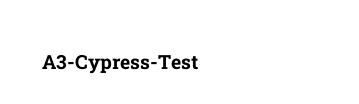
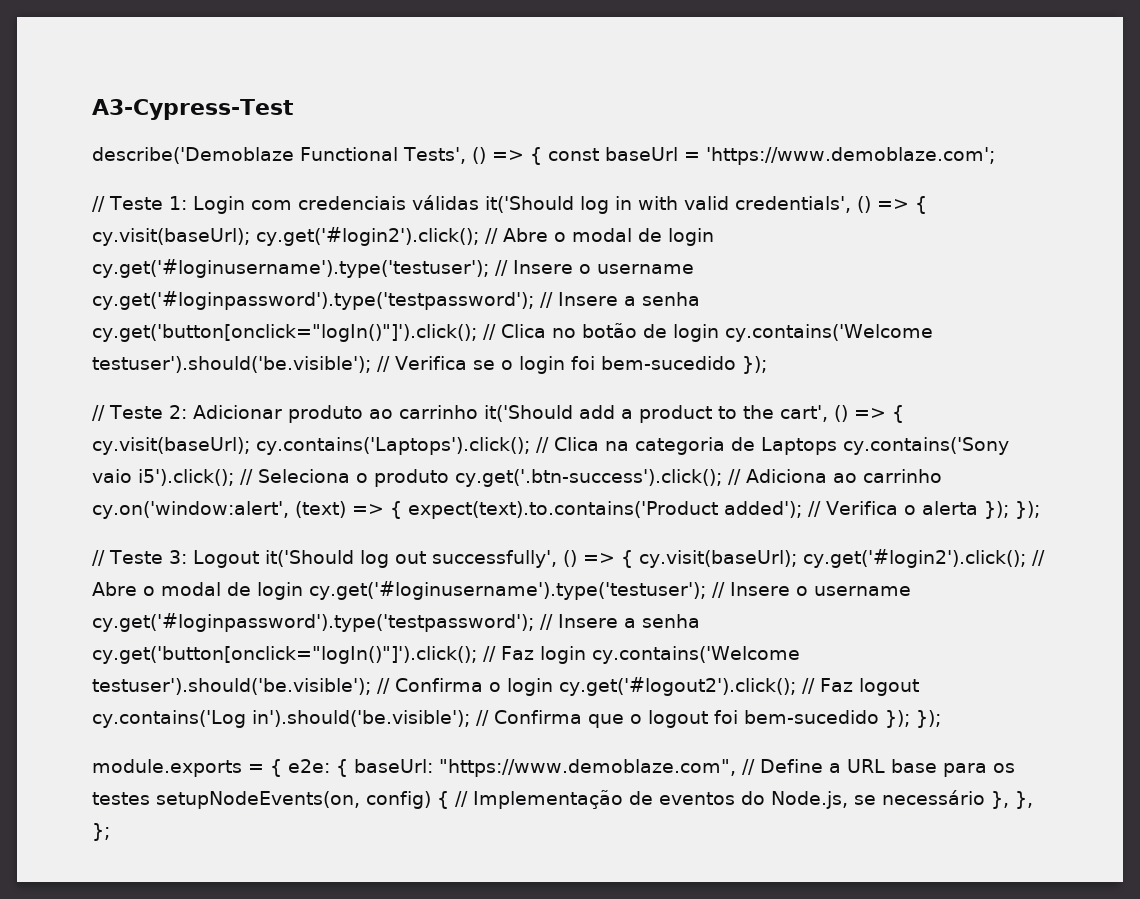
(198, 64) none -> [92,147,995,165] [92,195,927,214] [92,227,714,246] [92,259,694,278] [92,291,700,310] [92,323,933,342] [92,356,767,374] [92,405,904,423] [92,437,1009,455] [92,469,942,487] [92,501,1040,519] [92,549,1045,568] [92,581,911,600] [92,613,700,632] [92,646,800,664] [92,677,919,696] [92,710,941,728] [92,759,1015,777] [92,790,1033,809] [92,823,110,841] // describe('Demoblaze Functional Tests', () => { const baseUrl = 'https://www.demoblaze.com'; // // Teste 1: Login com credenciais válidas it('Should log in with valid credentials', () => { cy.visit(baseUrl); cy.get('#login2').click(); // Abre o modal de login cy.get('#loginusername').type('testuser'); // Insere o username cy.get('#loginpassword').type('testpassword'); // Insere a senha cy.get('button[onclick="logIn()"]').click(); // Clica no botão de login cy.contains('Welcome testuser').should('be.visible'); // Verifica se o login foi bem-sucedido }); // // Teste 2: Adicionar produto ao carrinho it('Should add a product to the cart', () => { cy.visit(baseUrl); cy.contains('Laptops').click(); // Clica na categoria de Laptops cy.contains('Sony vaio i5').click(); // Seleciona o produto cy.get('.btn-success').click(); // Adiciona ao carrinho cy.on('window:alert', (text) => { expect(text).to.contains('Product added'); // Verifica o alerta }); }); // // Teste 3: Logout it('Should log out successfully', () => { cy.visit(baseUrl); cy.get('#login2').click(); // Abre o modal de login cy.get('#loginusername').type('testuser'); // Insere o username cy.get('#loginpassword').type('testpassword'); // Insere a senha cy.get('button[onclick="logIn()"]').click(); // Faz login cy.contains('Welcome testuser').should('be.visible'); // Confirma o login cy.get('#logout2').click(); // Faz logout cy.contains('Log in').should('be.visible'); // Confirma que o logout foi bem-sucedido }); }); // module.exports = { e2e: { baseUrl: "https://www.demoblaze.com", // Define a URL base para os testes setupNodeEvents(on, config) { // Implementação de eventos do Node.js, se necessário }, }, };

